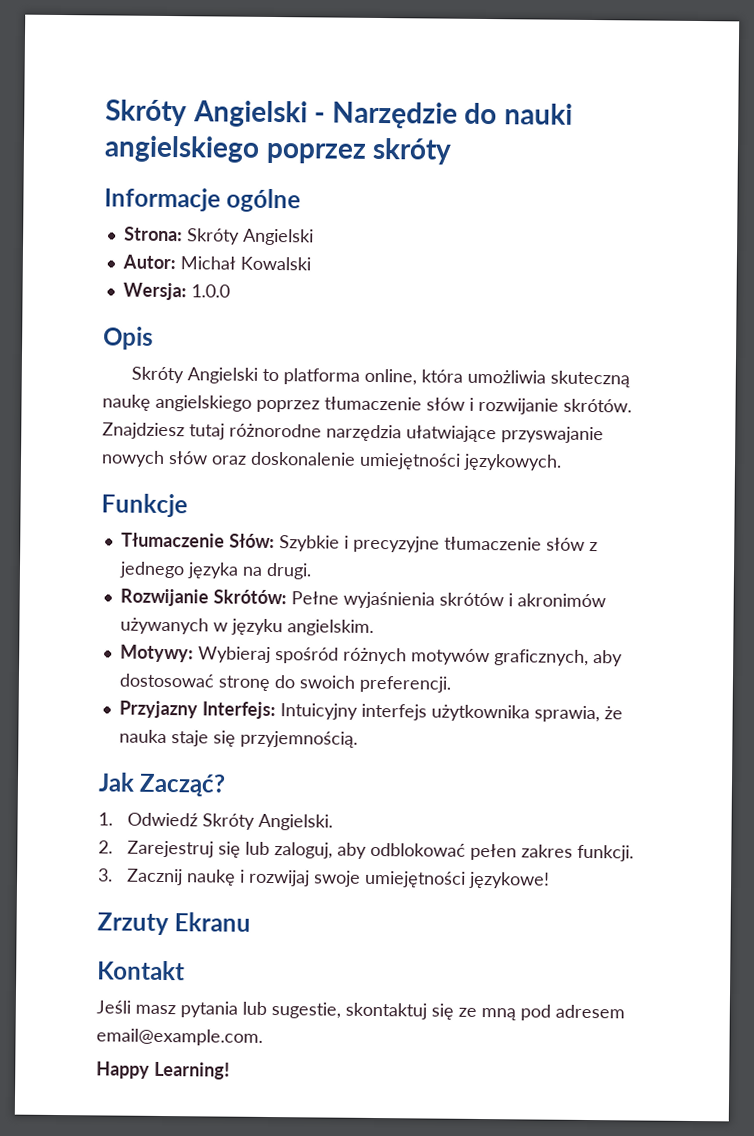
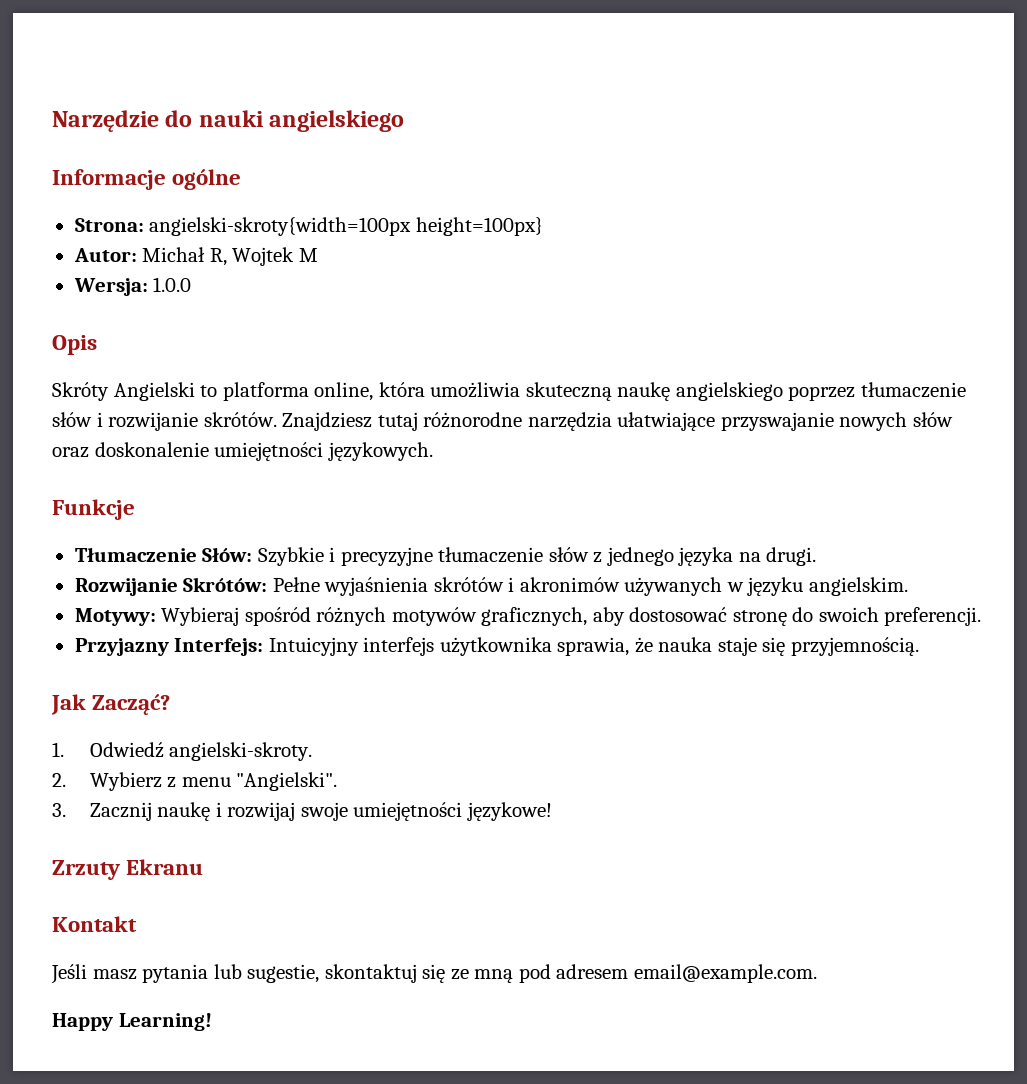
[105,99,326,128] Skróty Angielski - -> (52, 121) none
[265,137,453,165] poprzez skróty -> (405, 121) none
[186,228,314,246] Skróty Angielski -> [149,217,543,236] angielski-skroty{width=100px height=100px}
[239,256,311,271] Kowalski -> [209,247,318,266] R, Wojtek M
[202,813,334,831] Skróty Angielski. -> [169,742,313,761] angielski-skroty.
[127,840,635,862] Zarejestruj się lub zaloguj, aby odblokować pełen zakres funkcji. -> [89,772,338,791] Wybierz z menu "Angielski".

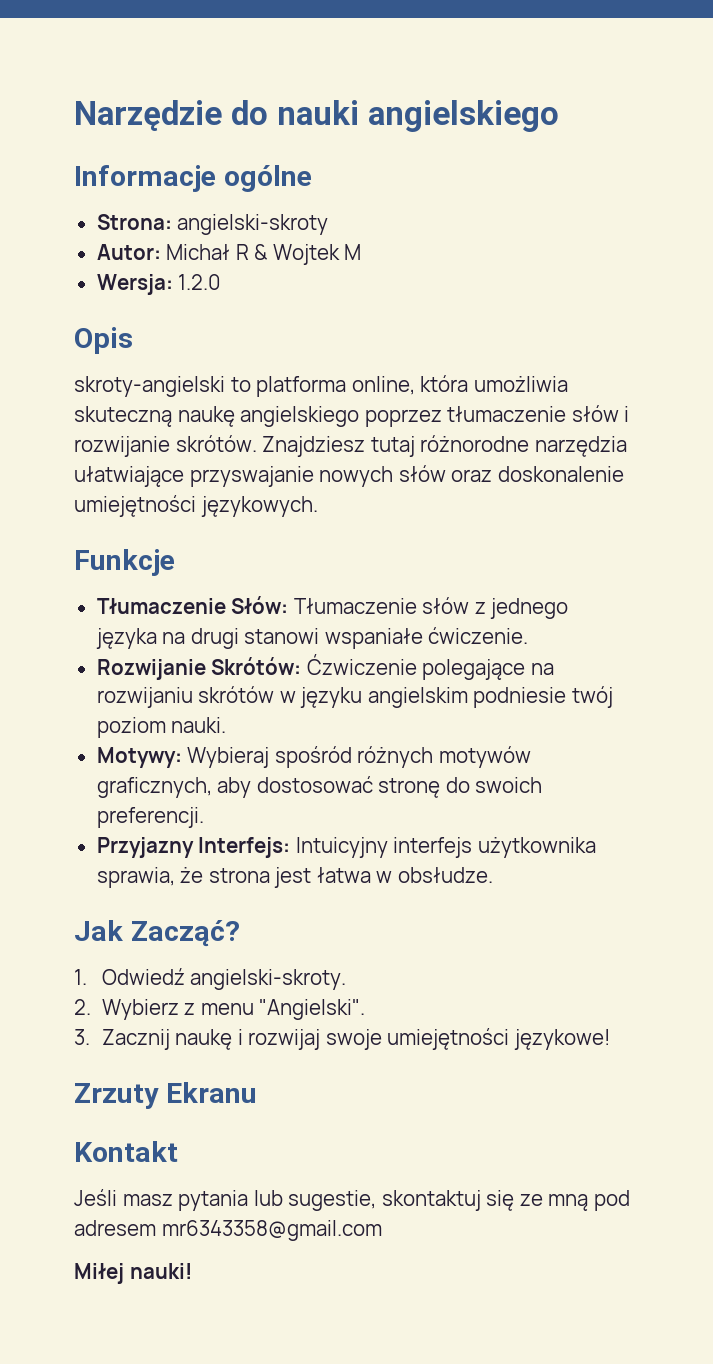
[149,217,543,236] angielski-skroty{width=100px height=100px} -> [177,214,329,235] angielski-skroty
[209,248,227,266] R, -> [235,244,269,260] R &
[153,277,192,292] 1.0.0 -> [178,274,222,290] 1.2.0
[52,382,195,401] Skróty Angielski -> [74,376,225,397] skroty-angielski
[257,547,544,566] Szybkie i precyzyjne tłumaczenie -> [293,598,417,614] Tłumaczenie
[766,547,817,566] [74,577,908,596] drugi. // Rozwijanie Skrótów: Pełne wyjaśnienia skrótów i akronimów używanych w języku angielskim. -> [190,627,529,649] [96,654,554,680] [96,686,613,708] [96,717,227,738] drugi stanowi wspaniałe ćwiczenie. // Rozwijanie Skrótów: Ćzwiczenie polegające na rozwijaniu skrótów w języku angielskim podniesie twój poziom nauki.
[658,637,919,656] nauka staje się przyjemnością. -> [208,867,493,888] strona jest łatwa w obsłudze.
[633,964,817,983] [52,1013,212,1031] email@example.com. // Happy Learning! -> [161,1220,382,1241] [74,1263,192,1284] mr6343358@gmail.com // Miłej nauki!

